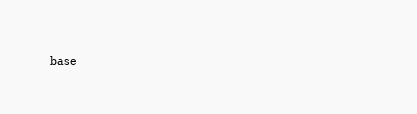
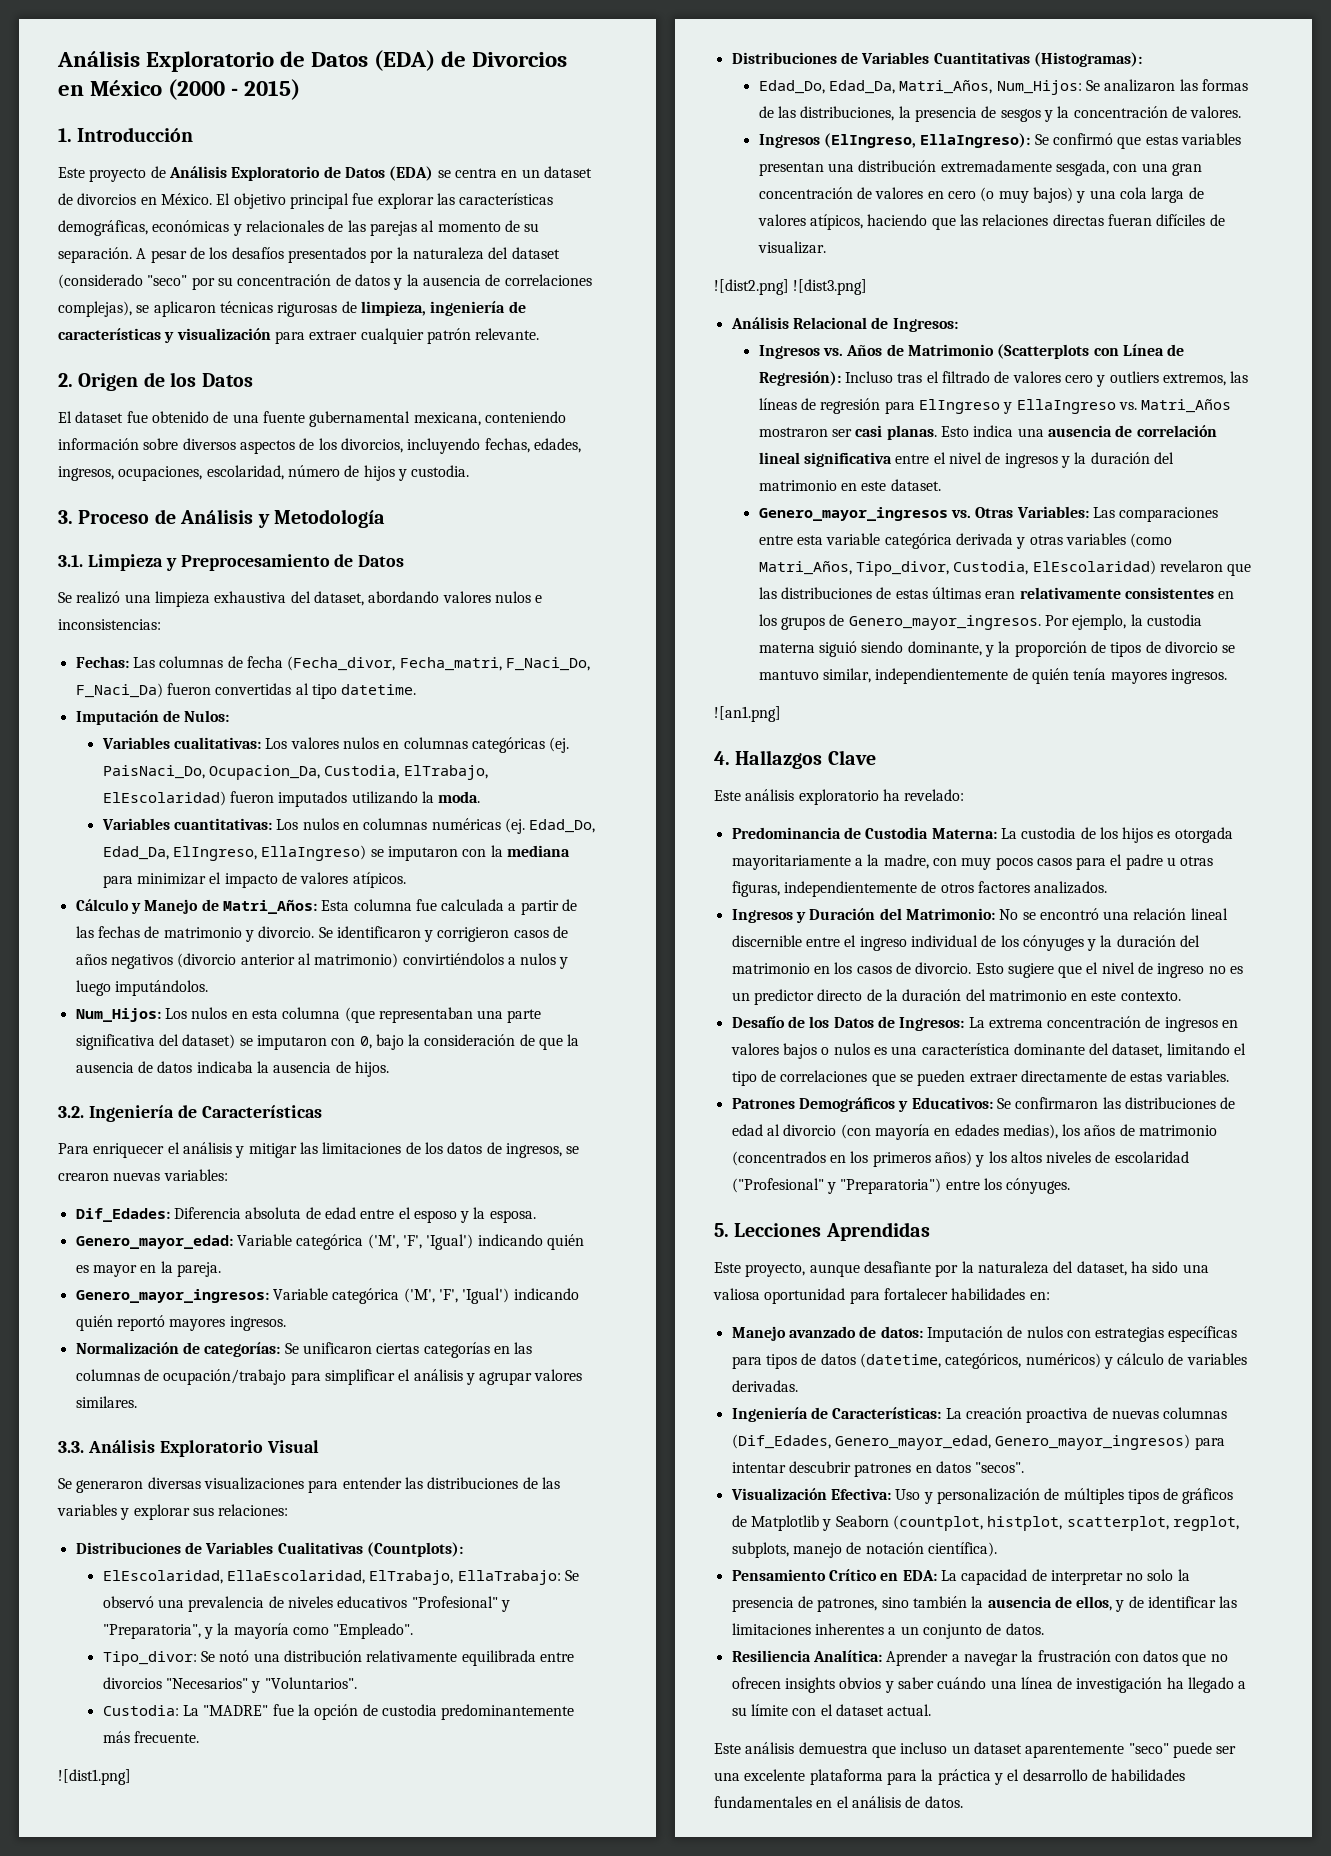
[50,56,77,65] base -> [57,50,568,72] [58,79,301,100] [58,127,194,142] [58,166,592,182] [58,193,554,209] [58,220,540,236] [58,247,560,263] [58,274,592,290] [58,301,526,317] [58,328,540,344] [58,372,253,391] [58,411,566,427] [58,438,581,454] [58,465,470,481] [58,509,385,528] [58,554,405,571] [58,591,543,607] [58,619,161,630] [75,656,590,671] [75,683,417,699] [75,710,230,725] [101,737,570,753] [102,765,488,780] [102,791,481,807] [101,818,596,834] [102,845,570,861] [102,872,406,888] [75,899,578,915] [75,926,569,942] [75,953,569,969] [75,980,208,996] [75,1007,542,1023] [75,1034,580,1050] [75,1061,389,1077] [58,1105,322,1122] [58,1142,580,1158] [58,1169,228,1181] [75,1207,536,1223] [75,1234,584,1250] [75,1261,221,1277] [75,1288,579,1304] [75,1315,286,1331] [75,1342,533,1358] [75,1369,583,1385] [75,1396,137,1408] [58,1440,319,1457] [58,1477,560,1493] [57,1504,289,1520] [75,1542,463,1557] [102,1570,580,1585] [102,1596,510,1612] [102,1623,414,1639] [102,1650,574,1666] [102,1677,357,1693] [102,1704,575,1720] [102,1731,200,1743] [58,1769,131,1785] [731,52,1142,67] [758,79,1248,95] [758,106,1242,122] [758,133,1241,149] [758,160,1202,176] [758,187,1204,203] [757,214,1225,230] [757,241,826,254] [714,279,868,295] [730,317,958,332] [758,344,1185,359] [758,371,1249,387] [758,398,1232,414] [758,425,1217,440] [758,452,1174,468] [758,479,941,491] [758,506,1219,522] [758,533,1173,549] [758,560,1252,576] [758,587,1235,599] [758,614,1202,630] [758,641,1236,657] [758,668,1227,684] [714,706,781,722] [714,750,876,769] [714,789,965,805] [731,827,1233,843] [731,854,1214,870] [731,881,1108,897] [731,908,1228,923] [731,935,1201,951] [731,962,1244,978] [731,989,1181,1005] [731,1016,1239,1032] [730,1043,1247,1059] [731,1070,1229,1086] [731,1097,1236,1112] [731,1124,1218,1140] [731,1151,1189,1167] [731,1178,1071,1194] [714,1222,930,1241] [714,1261,1209,1277] [713,1288,1050,1304] [731,1326,1238,1342] [731,1353,1247,1369] [731,1380,798,1392] [731,1407,1228,1423] [731,1434,1225,1450] [731,1461,1025,1477] [730,1488,1234,1504] [731,1515,1239,1531] [731,1542,997,1558] [731,1569,1190,1585] [731,1596,1238,1612] [731,1623,1044,1639] [731,1650,1228,1666] [731,1677,1247,1693] [731,1704,932,1716] [714,1742,1237,1758] [714,1769,1186,1785] [714,1796,963,1808] Análisis Exploratorio de Datos (EDA) de Divorcios en México (2000 - 2015) // 1. Introducción // Este proyecto de Análisis Exploratorio de Datos (EDA) se centra en un dataset de divorcios en México. El objetivo principal fue explorar las características demográficas, económicas y relacionales de las parejas al momento de su separación. A pesar de los desafíos presentados por la naturaleza del dataset (considerado "seco" por su concentración de datos y la ausencia de correlaciones complejas), se aplicaron técnicas rigurosas de limpieza, ingeniería de características y visualización para extraer cualquier patrón relevante. // 2. Origen de los Datos // El dataset fue obtenido de una fuente gubernamental mexicana, conteniendo información sobre diversos aspectos de los divorcios, incluyendo fechas, edades, ingresos, ocupaciones, escolaridad, número de hijos y custodia. // 3. Proceso de Análisis y Metodología // 3.1. Limpieza y Preprocesamiento de Datos // Se realizó una limpieza exhaustiva del dataset, abordando valores nulos e inconsistencias: // Fechas: Las columnas de fecha (Fecha_divor, Fecha_matri, F_Naci_Do, F_Naci_Da) fueron convertidas al tipo datetime. // Imputación de Nulos: // Variables cualitativas: Los valores nulos en columnas categóricas (ej. PaisNaci_Do, Ocupacion_Da, Custodia, ElTrabajo, ElEscolaridad) fueron imputados utilizando la moda. // Variables cuantitativas: Los nulos en columnas numéricas (ej. Edad_Do, Edad_Da, ElIngreso, EllaIngreso) se imputaron con la mediana para minimizar el impacto de valores atípicos. // Cálculo y Manejo de Matri_Años: Esta columna fue calculada a partir de las fechas de matrimonio y divorcio. Se identificaron y corrigieron casos de años negativos (divorcio anterior al matrimonio) convirtiéndolos a nulos y luego imputándolos. // Num_Hijos: Los nulos en esta columna (que representaban una parte significativa del dataset) se imputaron con 0, bajo la consideración de que la ausencia de datos indicaba la ausencia de hijos. // 3.2. Ingeniería de Características // Para enriquecer el análisis y mitigar las limitaciones de los datos de ingresos, se crearon nuevas variables: // Dif_Edades: Diferencia absoluta de edad entre el esposo y la esposa. // Genero_mayor_edad: Variable categórica ('M', 'F', 'Igual') indicando quién es mayor en la pareja. // Genero_mayor_ingresos: Variable categórica ('M', 'F', 'Igual') indicando quién reportó mayores ingresos. // Normalización de categorías: Se unificaron ciertas categorías en las columnas de ocupación/trabajo para simplificar el análisis y agrupar valores similares. // 3.3. Análisis Exploratorio Visual // Se generaron diversas visualizaciones para entender las distribuciones de las variables y explorar sus relaciones: // Distribuciones de Variables Cualitativas (Countplots): // ElEscolaridad, EllaEscolaridad, ElTrabajo, EllaTrabajo: Se observó una prevalencia de niveles educativos "Profesional" y "Preparatoria", y la mayoría como "Empleado". // Tipo_divor: Se notó una distribución relativamente equilibrada entre divorcios "Necesarios" y "Voluntarios". // Custodia: La "MADRE" fue la opción de custodia predominantemente más frecuente. // ![dist1.png] // Distribuciones de Variables Cuantitativas (Histogramas): // Edad_Do, Edad_Da, Matri_Años, Num_Hijos: Se analizaron las formas de las distribuciones, la presencia de sesgos y la concentración de valores. // Ingresos (ElIngreso, EllaIngreso): Se confirmó que estas variables presentan una distribución extremadamente sesgada, con una gran concentración de valores en cero (o muy bajos) y una cola larga de valores atípicos, haciendo que las relaciones directas fueran difíciles de visualizar. // ![dist2.png] ![dist3.png] // Análisis Relacional de Ingresos: // Ingresos vs. Años de Matrimonio (Scatterplots con Línea de Regresión): Incluso tras el filtrado de valores cero y outliers extremos, las líneas de regresión para ElIngreso y EllaIngreso vs. Matri_Años mostraron ser casi planas. Esto indica una ausencia de correlación lineal significativa entre el nivel de ingresos y la duración del matrimonio en este dataset. // Genero_mayor_ingresos vs. Otras Variables: Las comparaciones entre esta variable categórica derivada y otras variables (como Matri_Años, Tipo_divor, Custodia, ElEscolaridad) revelaron que las distribuciones de estas últimas eran relativamente consistentes en los grupos de Genero_mayor_ingresos. Por ejemplo, la custodia materna siguió siendo dominante, y la proporción de tipos de divorcio se mantuvo similar, independientemente de quién tenía mayores ingresos. // ![an1.png] // 4. Hallazgos Clave // Este análisis exploratorio ha revelado: // Predominancia de Custodia Materna: La custodia de los hijos es otorgada mayoritariamente a la madre, con muy pocos casos para el padre u otras figuras, independientemente de otros factores analizados. // Ingresos y Duración del Matrimonio: No se encontró una relación lineal discernible entre el ingreso individual de los cónyuges y la duración del matrimonio en los casos de divorcio. Esto sugiere que el nivel de ingreso no es un predictor directo de la duración del matrimonio en este contexto. // Desafío de los Datos de Ingresos: La extrema concentración de ingresos en valores bajos o nulos es una característica dominante del dataset, limitando el tipo de correlaciones que se pueden extraer directamente de estas variables. // Patrones Demográficos y Educativos: Se confirmaron las distribuciones de edad al divorcio (con mayoría en edades medias), los años de matrimonio (concentrados en los primeros años) y los altos niveles de escolaridad ("Profesional" y "Preparatoria") entre los cónyuges. // 5. Lecciones Aprendidas // Este proyecto, aunque desafiante por la naturaleza del dataset, ha sido una valiosa oportunidad para fortalecer habilidades en: // Manejo avanzado de datos: Imputación de nulos con estrategias específicas para tipos de datos (datetime, categóricos, numéricos) y cálculo de variables derivadas. // Ingeniería de Características: La creación proactiva de nuevas columnas (Dif_Edades, Genero_mayor_edad, Genero_mayor_ingresos) para intentar descubrir patrones en datos "secos". // Visualización Efectiva: Uso y personalización de múltiples tipos de gráficos de Matplotlib y Seaborn (countplot, histplot, scatterplot, regplot, subplots, manejo de notación científica). // Pensamiento Crítico en EDA: La capacidad de interpretar no solo la presencia de patrones, sino también la ausencia de ellos, y de identificar las limitaciones inherentes a un conjunto de datos. // Resiliencia Analítica: Aprender a navegar la frustración con datos que no ofrecen insights obvios y saber cuándo una línea de investigación ha llegado a su límite con el dataset actual. // Este análisis demuestra que incluso un dataset aparentemente "seco" puede ser una excelente plataforma para la práctica y el desarrollo de habilidades fundamentales en el análisis de datos.

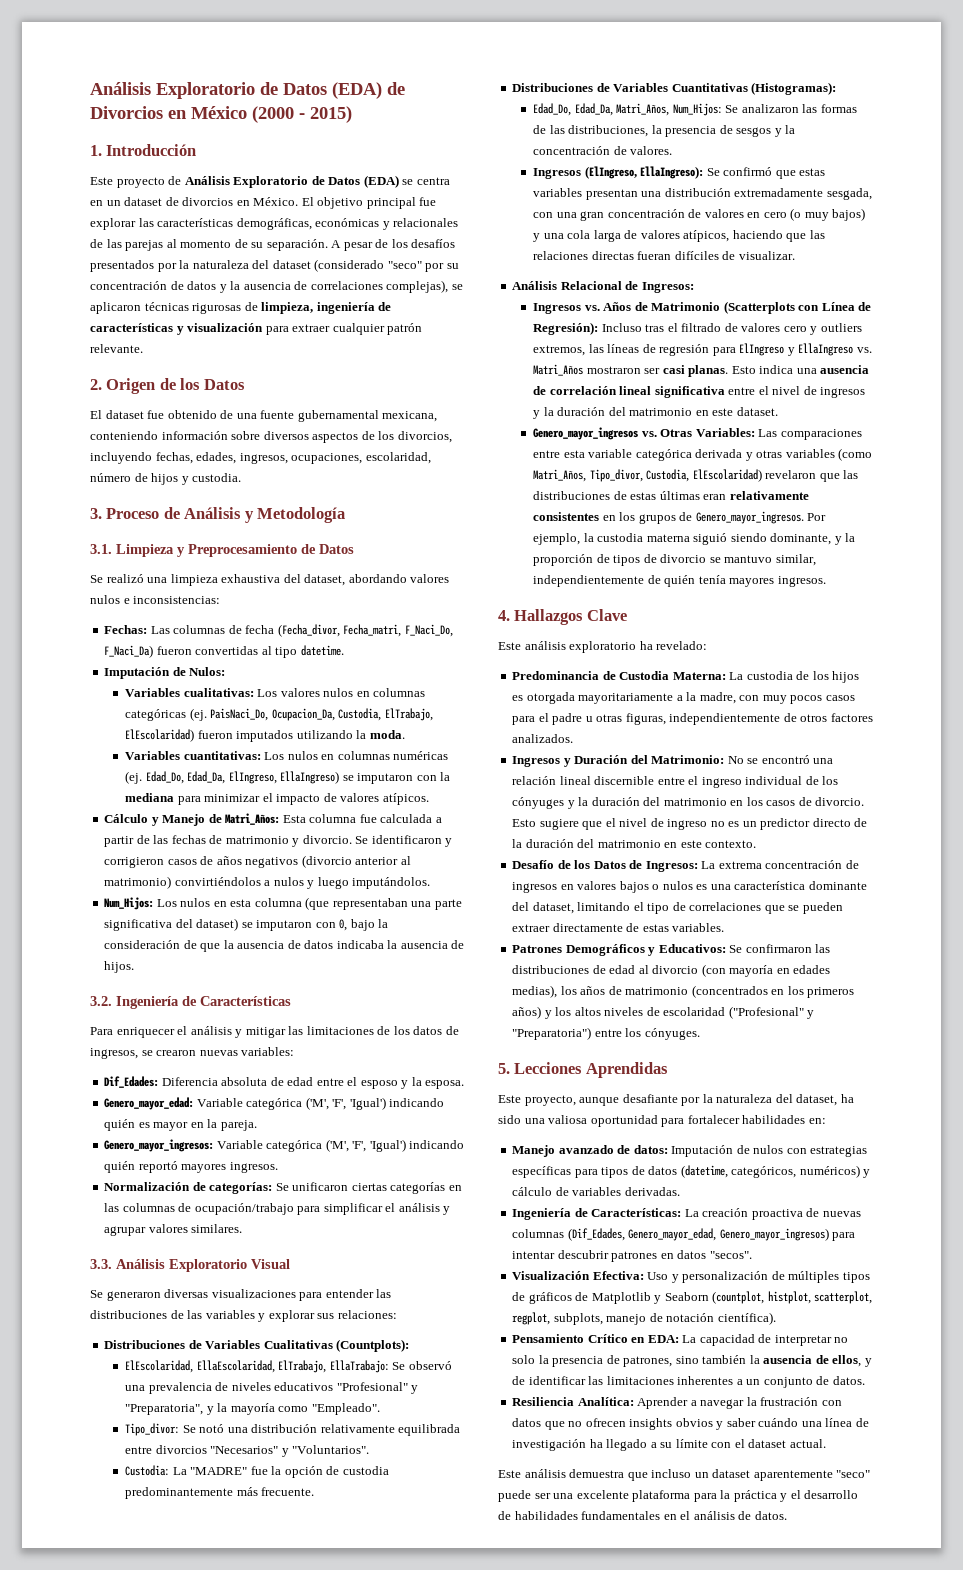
[58,1769,131,1785] // ![dist1.png] -> (315, 1491) none
[714,279,868,295] // ![dist2.png] ![dist3.png] -> (795, 255) none
[714,706,781,722] // ![an1.png] -> (826, 581) none

